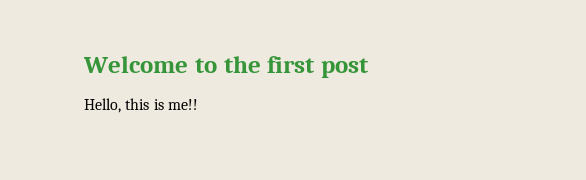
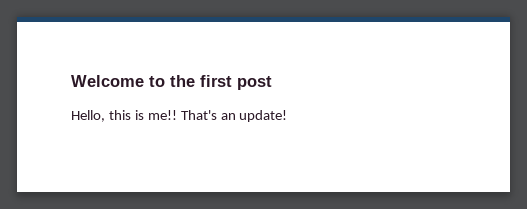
(198, 104) none -> [180,110,288,122] That's an update!

